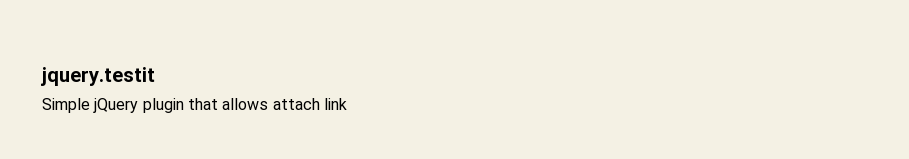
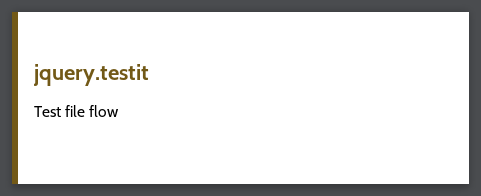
[42,98,347,113] Simple jQuery plugin that allows attach link -> [34,105,120,117] Test file flow

